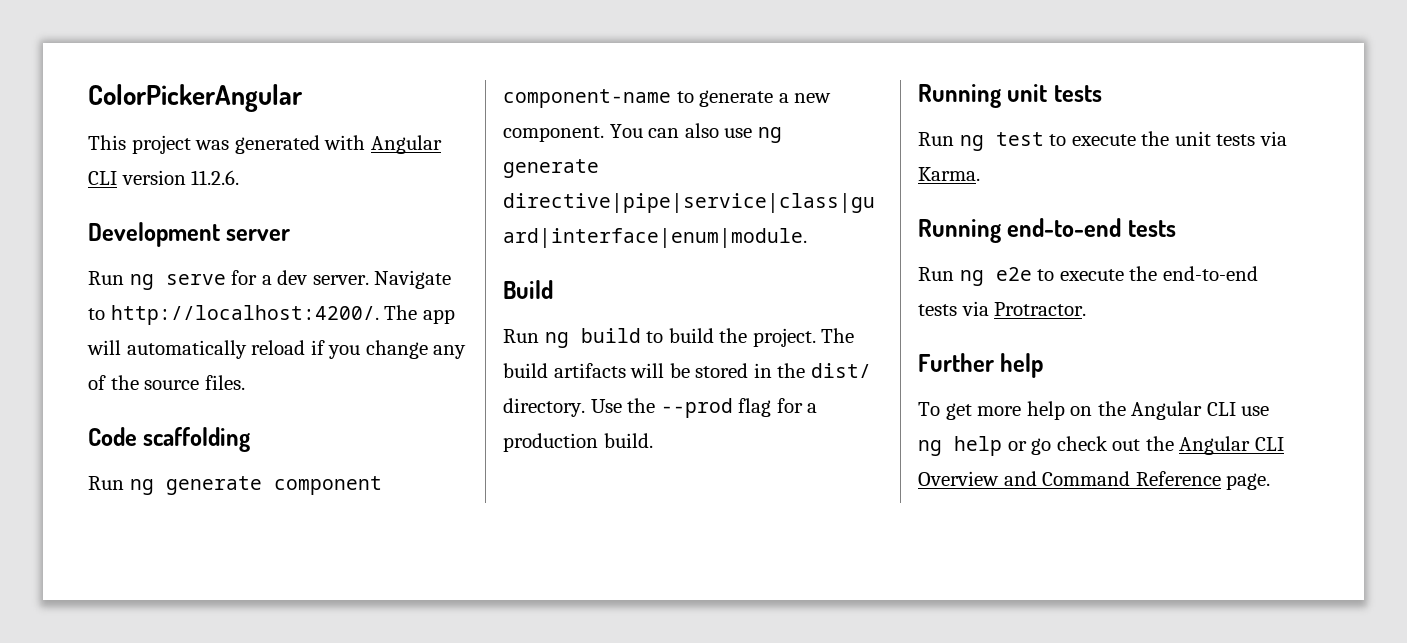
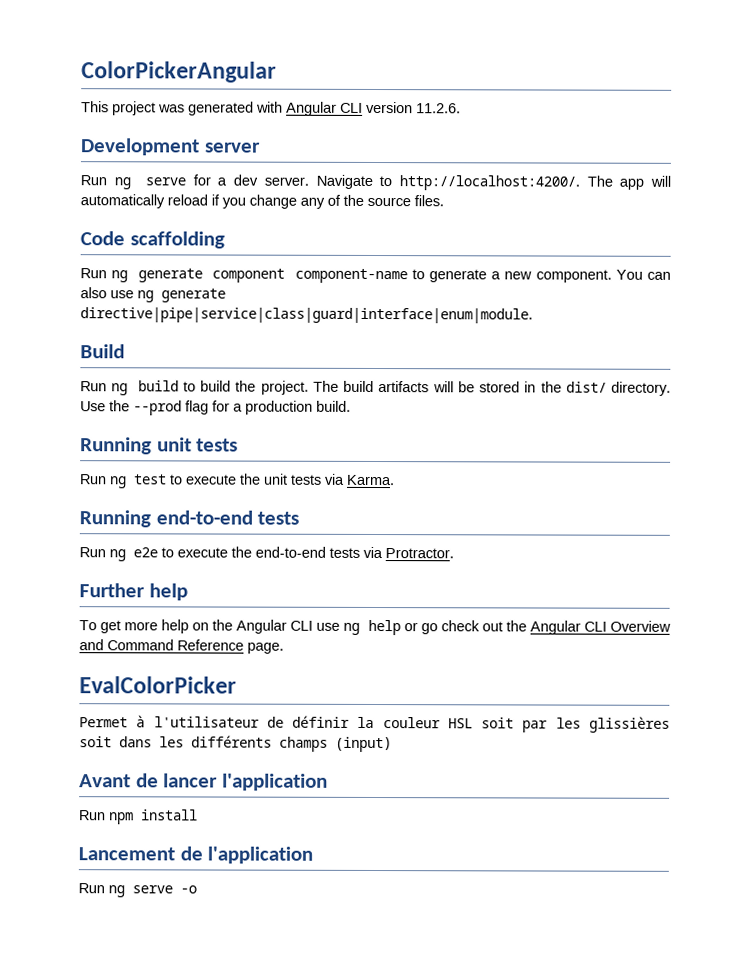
(1271, 481) none -> [79,676,237,694] [79,715,670,733] [79,735,392,753] [79,773,328,791] [79,809,198,825] [78,846,314,864] [78,883,197,898] // EvalColorPicker // Permet à l'utilisateur de définir la couleur HSL soit par les glissières soit dans les différents champs (input) // Avant de lancer l'application // Run npm install // Lancement de l'application // Run ng serve -o

